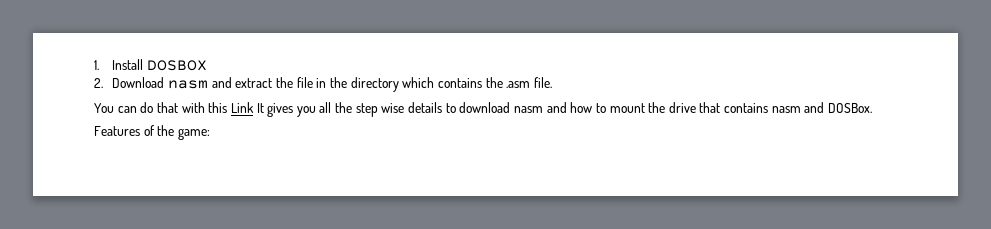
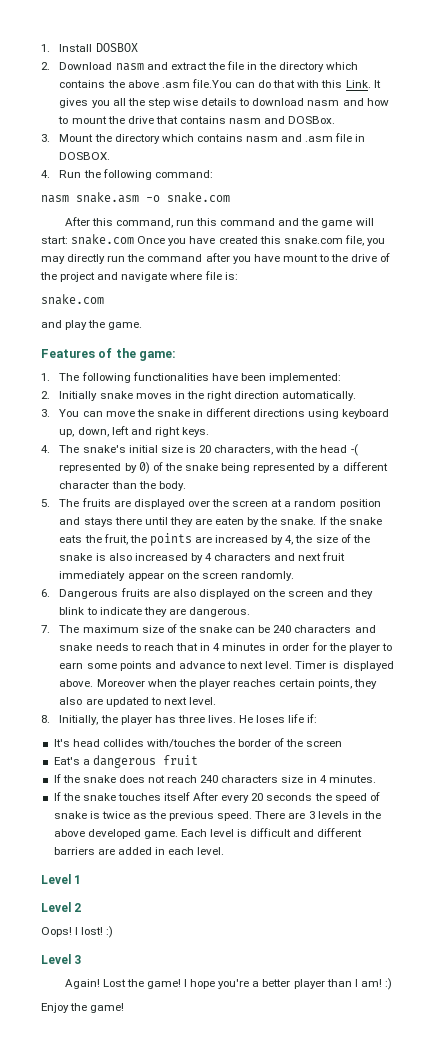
[506,77,552,88] [94,103,114,113] .asm file. // You -> [127,79,232,88] above .asm file.You
[230,102,254,113] Link -> [345,80,371,88] Link.
[94,125,210,140] Features of the game: -> [41,133,366,144] [59,152,111,160] [41,169,213,180] [41,192,230,203] [64,217,374,228] [41,234,385,246] [41,253,391,264] [40,271,238,282] [41,294,104,305] [41,320,143,330] [41,348,177,361] [41,372,341,383] [41,391,357,401] [41,408,390,419] [59,426,209,437] [41,444,358,456] [59,462,388,474] [59,481,186,491] [41,498,381,509] [59,516,382,527] [59,533,370,546] [59,552,346,563] [59,571,294,581] [41,588,374,599] [59,607,250,617] [41,624,376,633] [59,642,392,653] [59,661,394,671] [59,679,378,689] [59,697,216,707] [41,714,318,725] [53,738,343,748] [53,755,198,768] [53,774,376,783] [53,792,380,803] [53,811,381,821] [53,828,363,839] [53,847,225,855] [41,874,82,884] [41,902,82,912] [41,926,114,938] [41,954,82,964] [64,978,392,990] [41,1003,125,1013] 3. Mount the directory which contains nasm and .asm file in DOSBOX. // 4. Run the following command: // nasm snake.asm -o snake.com // After this command, run this command and the game will start: snake.com Once you have created this snake.com file, you may directly run the command after you have mount to the drive of the project and navigate where file is: // snake.com // and play the game. // Features of the game: // 1. The following functionalities have been implemented: // 2. Initially snake moves in the right direction automatically. // 3. You can move the snake in different directions using keyboard up, down, left and right keys. // 4. The snake's initial size is 20 characters, with the head -( represented by 0) of the snake being represented by a different character than the body. // 5. The fruits are displayed over the screen at a random position and stays there until they are eaten by the snake. If the snake eats the fruit, the points are increased by 4, the size of the snake is also increased by 4 characters and next fruit immediately appear on the screen randomly. // 6. Dangerous fruits are also displayed on the screen and they blink to indicate they are dangerous. // 7. The maximum size of the snake can be 240 characters and snake needs to reach that in 4 minutes in order for the player to earn some points and advance to next level. Timer is displayed above. Moreover when the player reaches certain points, they also are updated to next level. // 8. Initially, the player has three lives. He loses life if: // It's head collides with/touches the border of the screen // Eat's a dangerous fruit // If the snake does not reach 240 characters size in 4 minutes. // If the snake touches itself After every 20 seconds the speed of snake is twice as the previous speed. There are 3 levels in the above developed game. Each level is difficult and different barriers are added in each level. // Level 1 // Level 2 // Oops! I lost! :) // Level 3 // Again! Lost the game! I hope you're a better player than I am! :) // Enjoy the game!

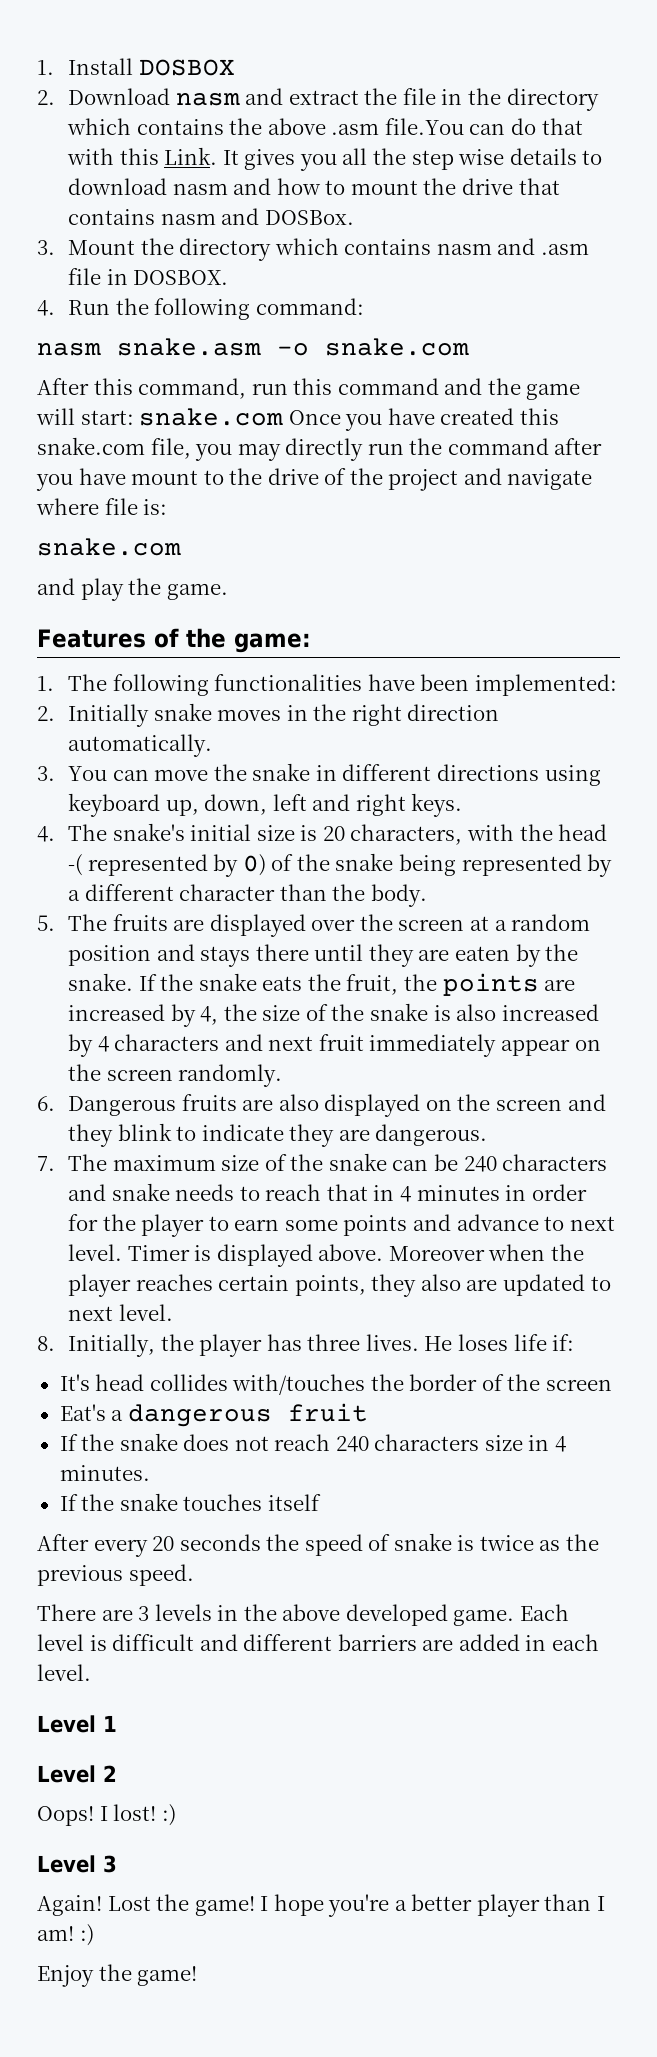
(191, 796) none -> (321, 1502) //
(253, 816) none -> (194, 1575) //

